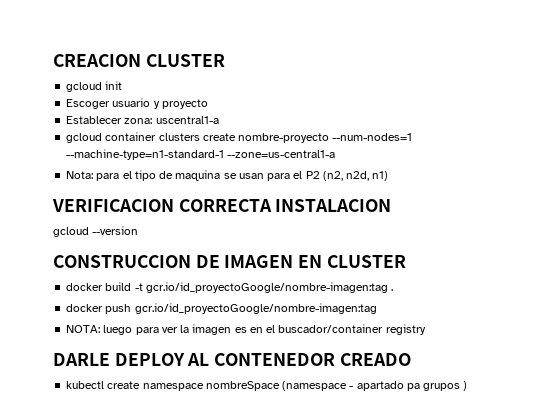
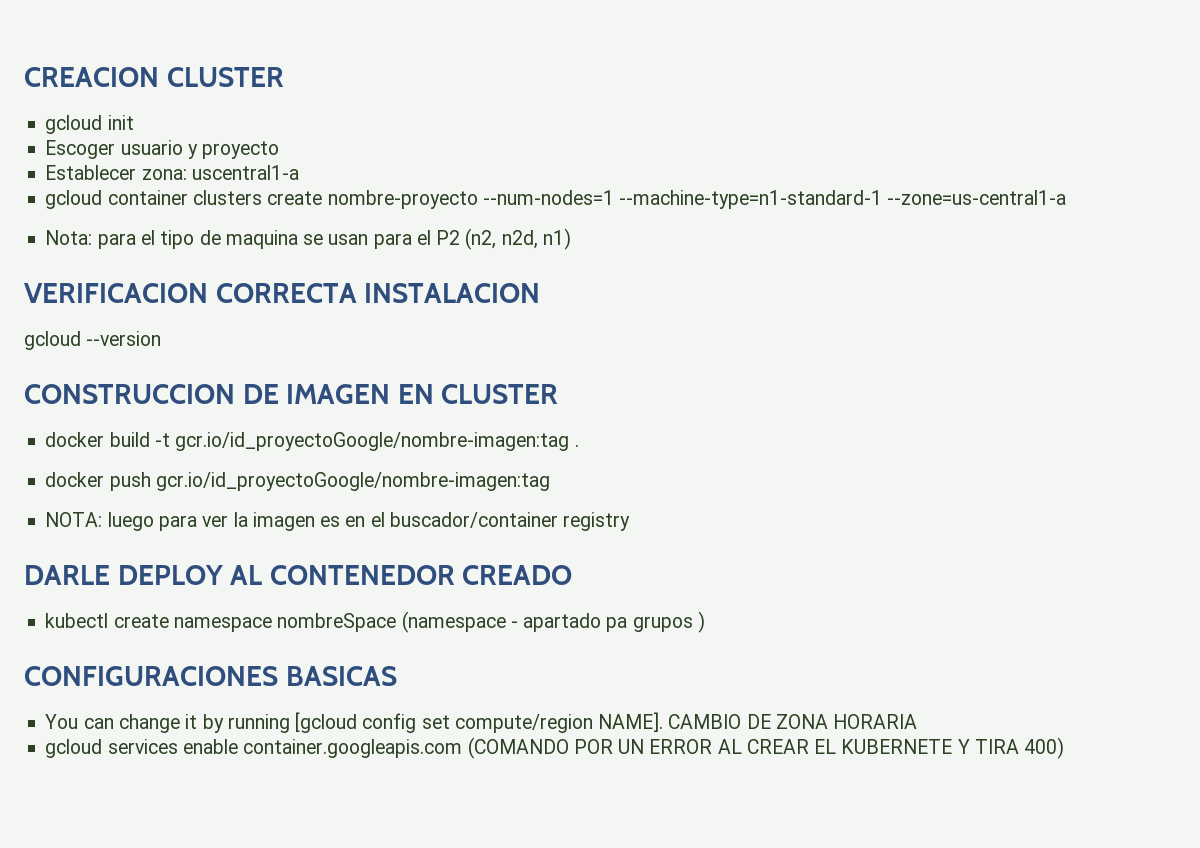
(468, 386) none -> [24,666,397,686] [45,712,918,733] [45,737,1065,759] // CONFIGURACIONES BASICAS // You can change it by running [gcloud config set compute/region NAME]. CAMBIO DE ZONA HORARIA // gcloud services enable container.googleapis.com (COMANDO POR UN ERROR AL CREAR EL KUBERNETE Y TIRA 400)

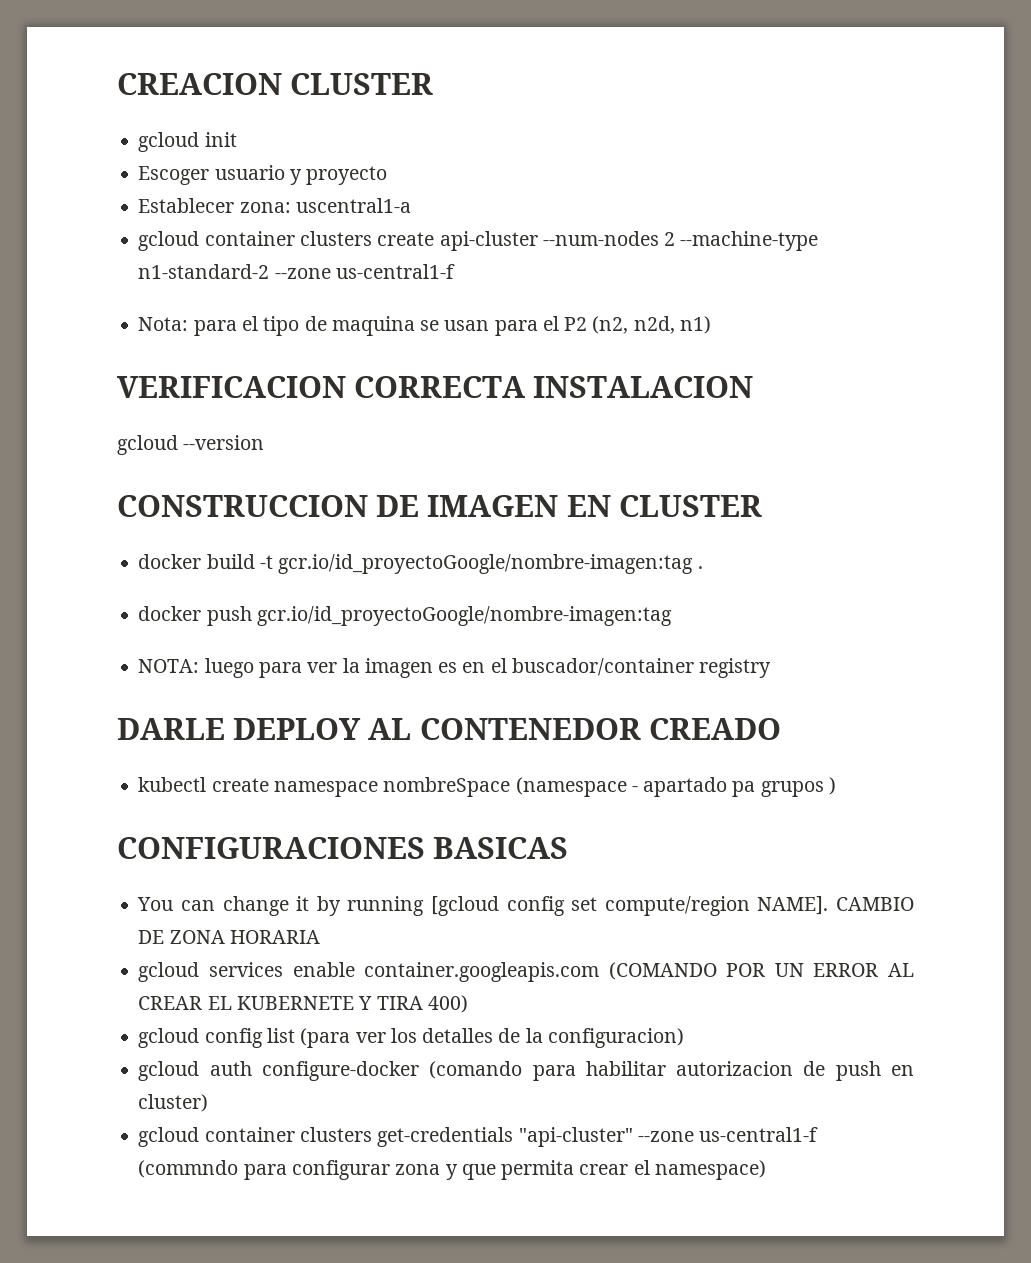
[327,190,1067,209] nombre-proyecto --num-nodes=1 --machine-type=n1-standard-1 --zone=us-central1-a -> [439,231,819,251] [138,264,455,279] api-cluster --num-nodes 2 --machine-type n1-standard-2 --zone us-central1-f
(1065, 748) none -> [138,1028,684,1048] [138,1061,914,1081] [138,1094,209,1112] [138,1127,819,1147] [138,1160,766,1180] // gcloud config list (para ver los detalles de la configuracion) // gcloud auth configure-docker (comando para habilitar autorizacion de push en cluster) // gcloud container clusters get-credentials "api-cluster" --zone us-central1-f (commndo para configurar zona y que permita crear el namespace)

